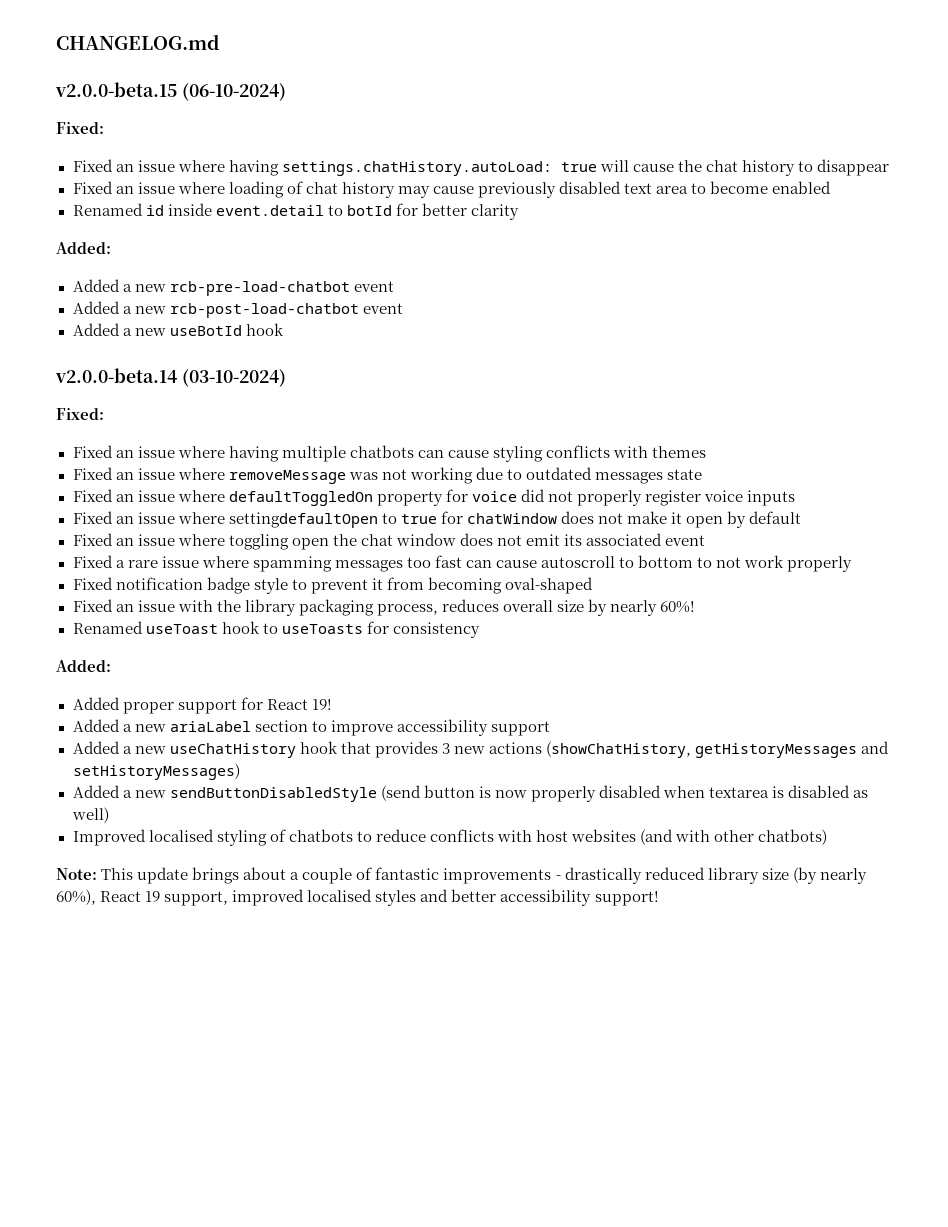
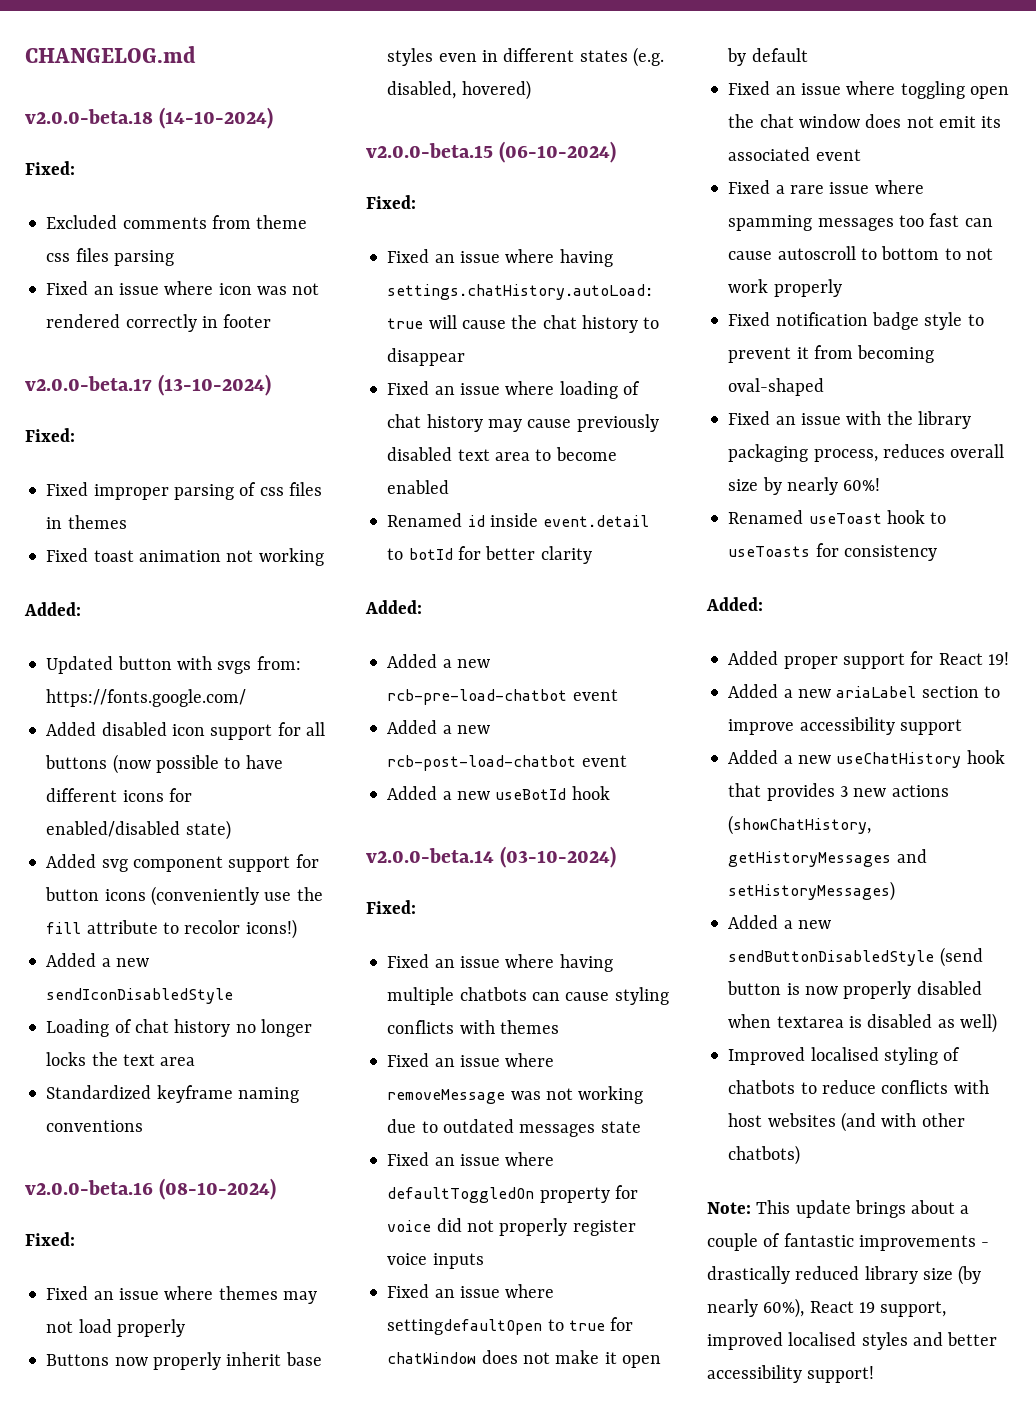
(220, 42) none -> [25,107,274,129] [25,161,75,175] [46,215,308,229] [46,248,174,266] [46,281,320,295] [46,314,272,332] [25,374,272,396] [25,428,75,442] [46,482,322,500] [46,515,127,529] [46,548,324,566] [24,602,81,616] [46,656,301,674] [46,689,247,707] [46,722,325,740] [45,754,283,774] [46,788,192,802] [46,820,231,840] [46,854,319,872] [45,886,323,906] [46,919,297,939] [46,953,149,967] [46,988,234,1004] [46,1019,312,1037] [46,1052,196,1066] [46,1085,299,1103] [46,1120,144,1132] [25,1178,277,1200] [25,1232,75,1246] [46,1286,317,1304] [46,1319,185,1337] [46,1352,322,1370] [387,47,664,67] [387,80,531,100] // v2.0.0-beta.18 (14-10-2024) // Fixed: // Excluded comments from theme css files parsing // Fixed an issue where icon was not rendered correctly in footer // v2.0.0-beta.17 (13-10-2024) // Fixed: // Fixed improper parsing of css files in themes // Fixed toast animation not working // Added: // Updated button with svgs from: https://fonts.google.com/ // Added disabled icon support for all buttons (now possible to have different icons for enabled/disabled state) // Added svg component support for button icons (conveniently use the fill attribute to recolor icons!) // Added a new sendIconDisabledStyle // Loading of chat history no longer locks the text area // Standardized keyframe naming conventions // v2.0.0-beta.16 (08-10-2024) // Fixed: // Fixed an issue where themes may not load properly // Buttons now properly inherit base styles even in different states (e.g. disabled, hovered)

